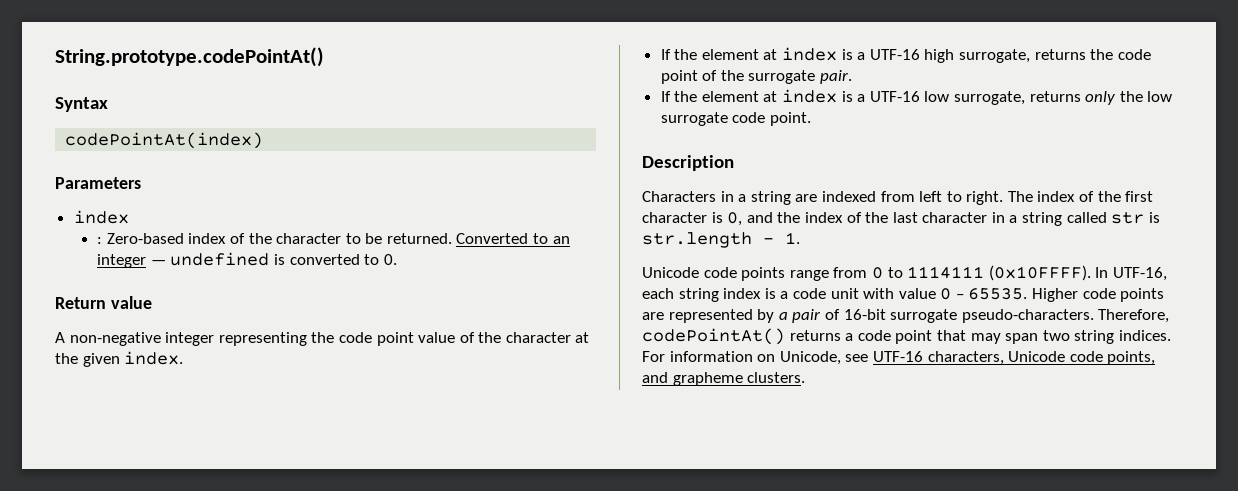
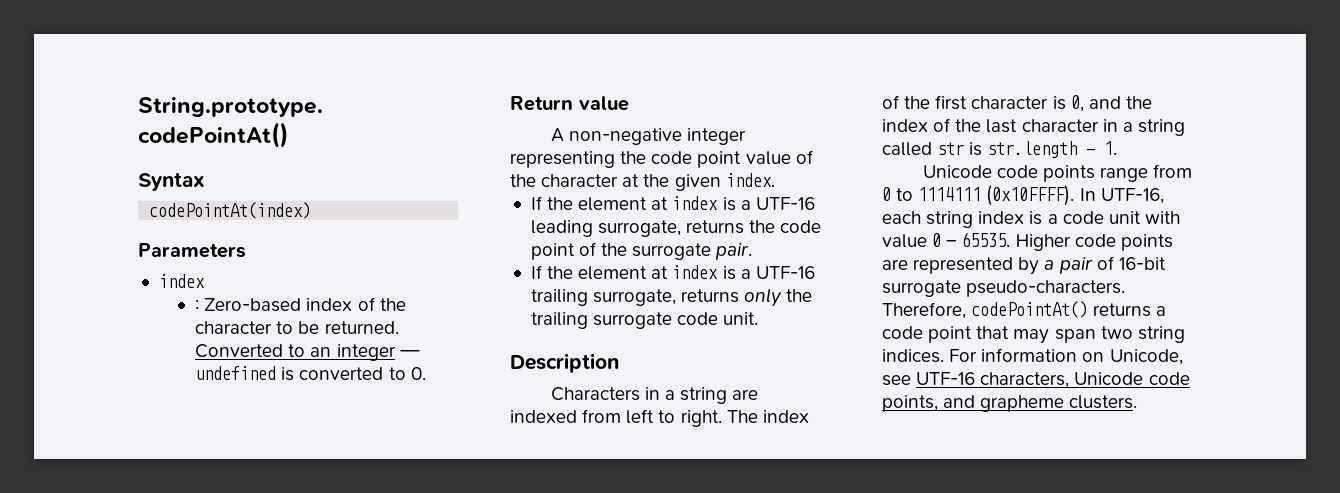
[924,49,955,63] high -> [530,220,593,237] leading
[924,91,950,102] low -> [530,289,588,306] trailing
[1147,91,1173,102] low -> [530,312,588,329] trailing
[769,112,811,126] point. -> [723,312,759,325] unit.

